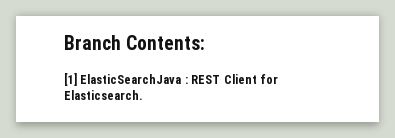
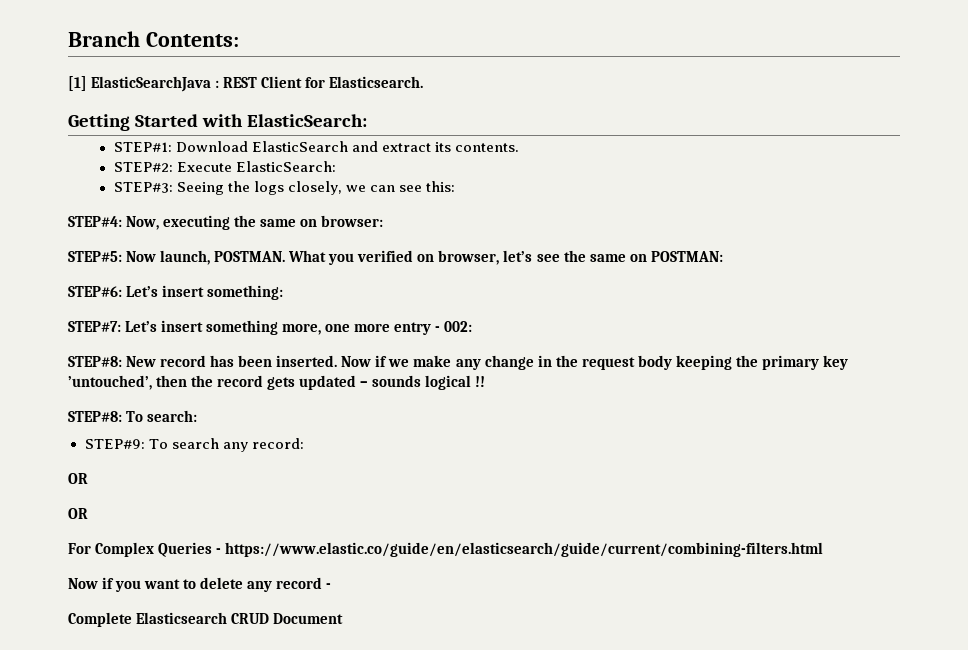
(143, 95) none -> [68,114,368,131] [113,141,520,152] [113,161,336,172] [113,181,456,195] [68,215,384,230] [68,250,723,265] [68,285,284,300] [68,320,473,335] [68,355,848,370] [68,375,486,390] [68,410,198,422] [84,438,304,452] [68,473,88,484] [68,508,88,519] [68,542,824,557] [68,577,332,592] [68,612,344,627] // Getting Started with ElasticSearch: // STEP#1: Download ElasticSearch and extract its contents. // STEP#2: Execute ElasticSearch: // STEP#3: Seeing the logs closely, we can see this: // STEP#4: Now, executing the same on browser: // STEP#5: Now launch, POSTMAN. What you verified on browser, let’s see the same on POSTMAN: // STEP#6: Let’s insert something: // STEP#7: Let’s insert something more, one more entry - 002: // STEP#8: New record has been inserted. Now if we make any change in the request body keeping the primary key ’untouched’, then the record gets updated – sounds logical !! // STEP#8: To search: // STEP#9: To search any record: // OR // OR // For Complex Queries - https://www.elastic.co/guide/en/elasticsearch/guide/current/combining-filters.html // Now if you want to delete any record - // Complete Elasticsearch CRUD Document

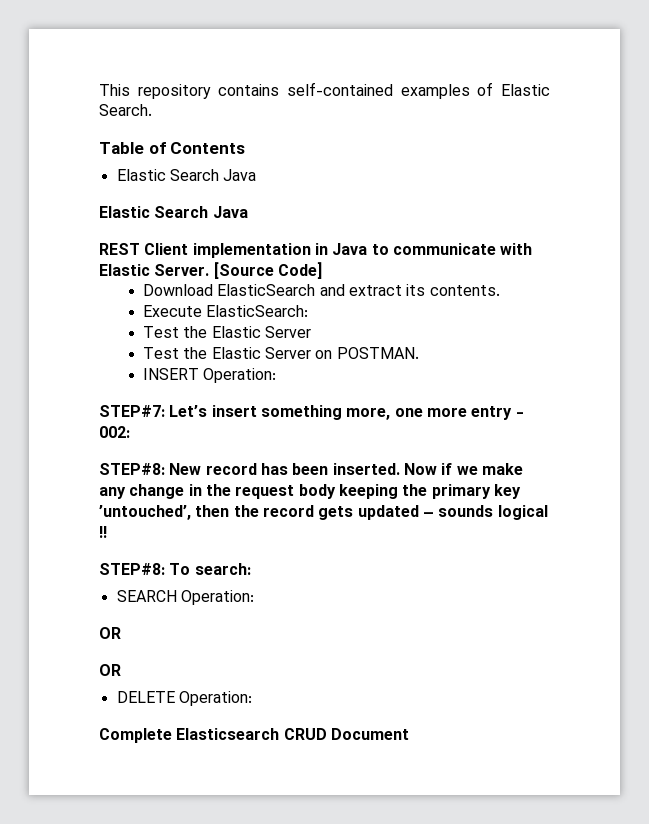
[68,31,239,47] [68,76,424,92] [68,114,368,131] [113,142,172,152] Branch Contents: // [1] ElasticSearchJava : REST Client for Elasticsearch. // Getting Started with ElasticSearch: // STEP#1: -> [99,82,550,99] [99,104,152,116] [99,142,246,154] [116,169,257,181] [99,206,248,218] [99,243,533,258] [99,262,322,279] This repository contains self-contained examples of Elastic Search. // Table of Contents // Elastic Search Java // Elastic Search Java // REST Client implementation in Java to communicate with Elastic Server. [Source Code] //
[113,162,173,172] STEP#2: -> (500, 290) none
[113,181,456,195] [68,215,384,230] [68,250,723,265] [68,285,284,300] STEP#3: Seeing the logs closely, we can see this: // STEP#4: Now, executing the same on browser: // STEP#5: Now launch, POSTMAN. What you verified on browser, let’s see the same on POSTMAN: // STEP#6: Let’s insert something: -> [142,326,311,338] [142,347,419,359] [142,368,277,383] Test the Elastic Server // Test the Elastic Server on POSTMAN. // INSERT Operation:
[84,438,304,452] [68,473,88,484] [68,508,88,519] [68,542,824,557] [68,577,332,592] STEP#9: To search any record: // OR // OR // For Complex Queries - https://www.elastic.co/guide/en/elasticsearch/guide/current/combining-filters.html // Now if you want to delete any record - -> [116,590,254,605] [99,627,121,639] [99,664,121,676] [116,691,252,706] SEARCH Operation: // OR // OR // DELETE Operation:

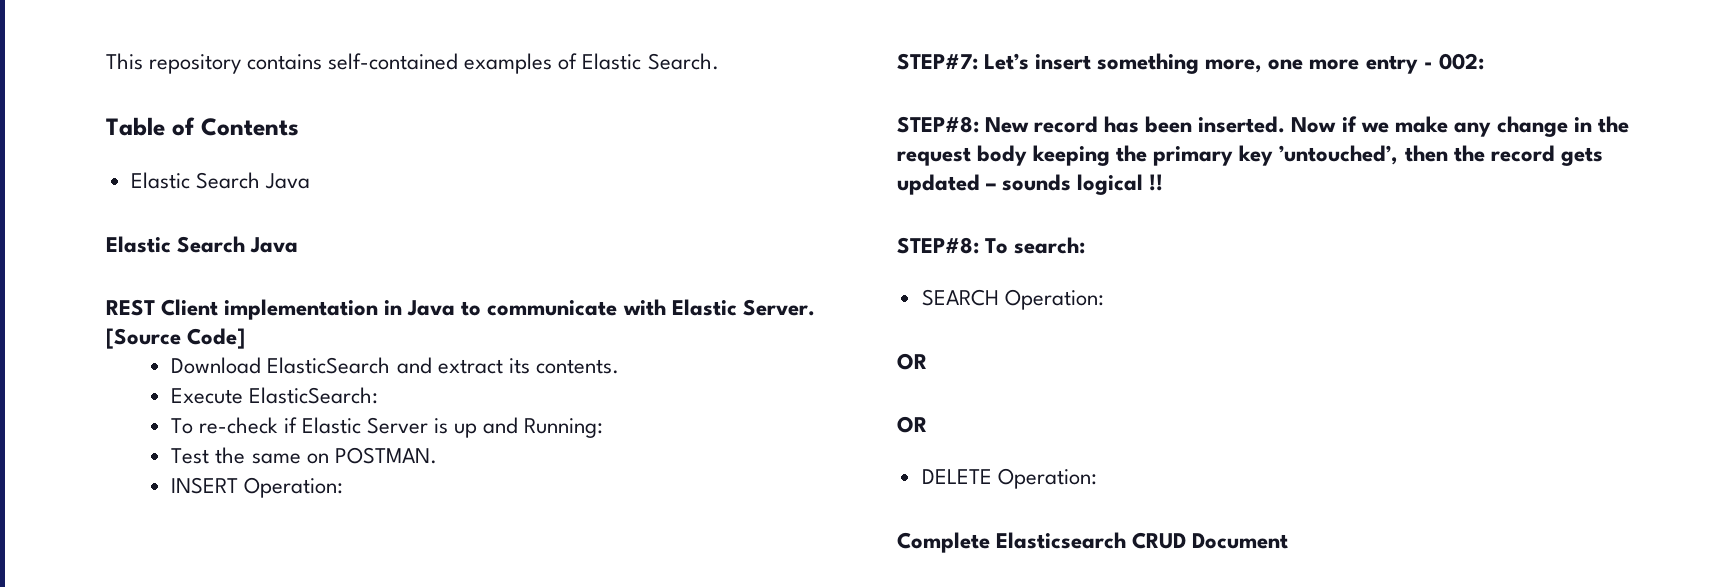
[142,326,311,338] [142,347,311,359] Test the Elastic Server // Test the Elastic Server -> [171,417,603,438] [171,447,301,464] To re-check if Elastic Server is up and Running: // Test the same

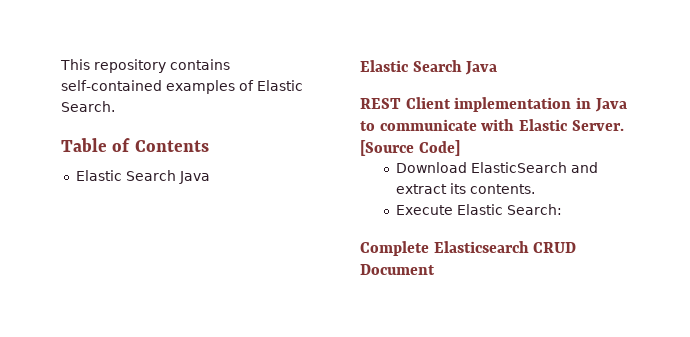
[249,387,379,404] [171,417,603,438] [171,447,437,464] [171,477,344,498] [897,53,1484,74] [897,116,1629,137] [897,145,1603,166] [897,174,1164,195] [897,237,1086,254] [921,289,1104,310] [897,353,927,370] [897,416,927,433] [921,468,1097,489] ElasticSearch: // To re-check if Elastic Server is up and Running: // Test the same on POSTMAN. // INSERT Operation: // STEP#7: Let’s insert something more, one more entry - 002: // STEP#8: New record has been inserted. Now if we make any change in the request body keeping the primary key ’untouched’, then the record gets updated – sounds logical !! // STEP#8: To search: // SEARCH Operation: // OR // OR // DELETE Operation: -> [457,204,563,215] Elastic Search:

